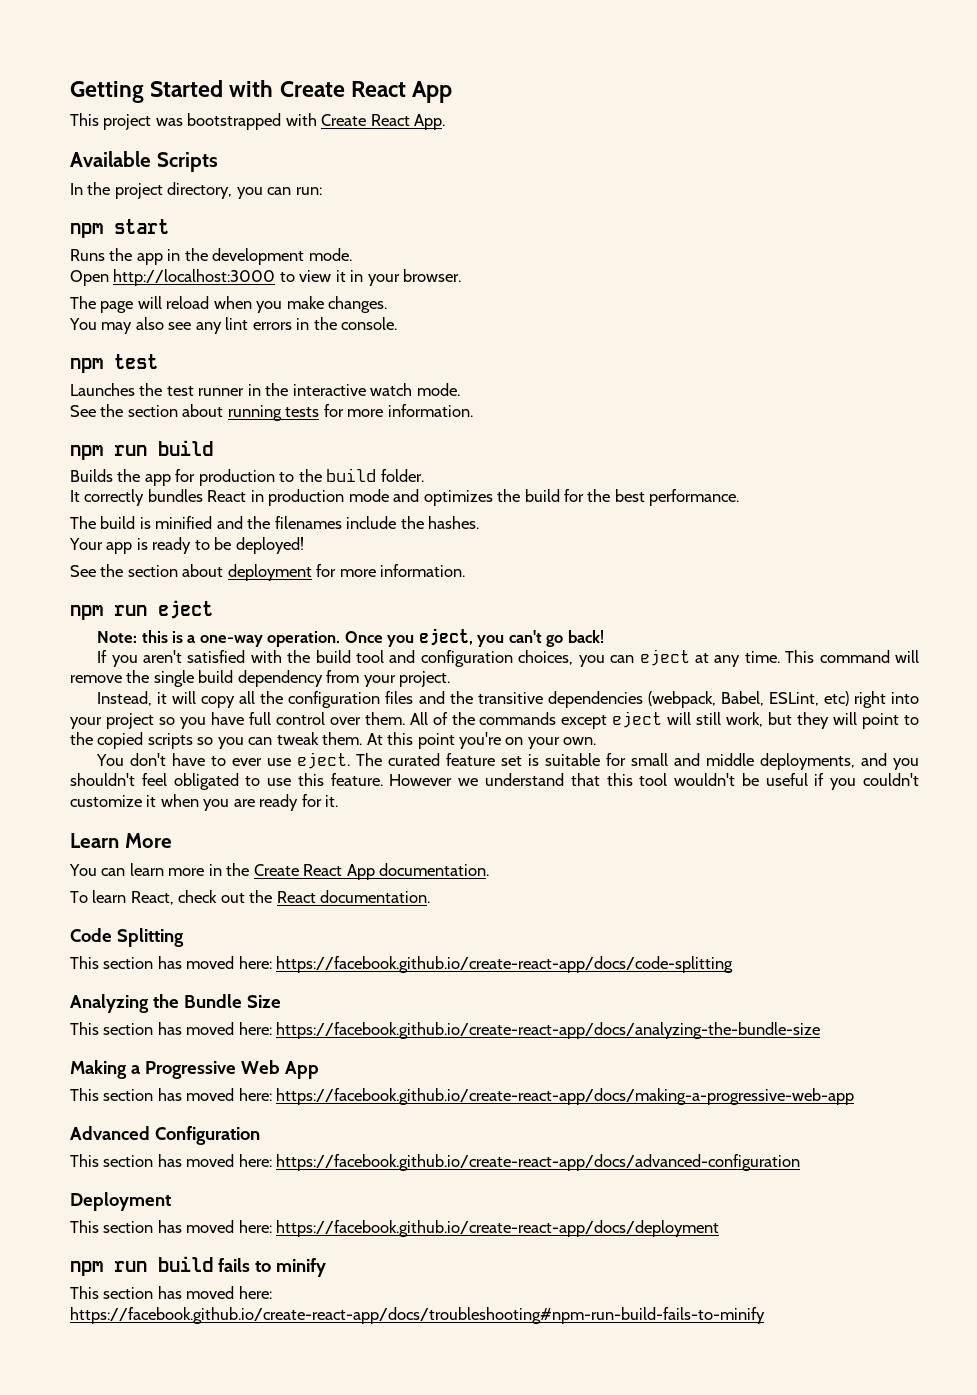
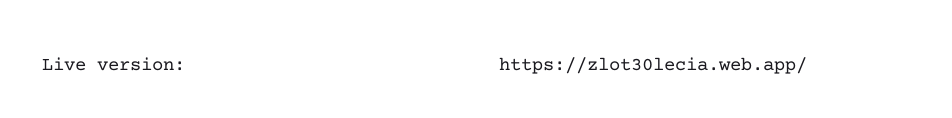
[70,80,453,103] [70,113,446,130] [70,151,218,172] [70,182,322,199] [70,219,169,238] [70,248,352,265] [70,269,462,286] [70,296,388,313] [69,317,398,334] [70,354,158,373] [70,383,460,396] [70,404,473,421] [70,440,213,460] [70,468,424,486] [70,489,740,506] [70,516,480,529] [69,537,304,554] [70,564,466,581] [70,600,213,620] [97,628,604,647] [97,649,919,667] [70,670,451,687] [97,691,920,708] [70,711,920,729] [70,732,597,749] [96,752,919,770] [70,773,920,790] [70,794,339,811] [70,833,172,848] [69,863,490,880] [70,890,431,905] [70,928,184,947] [70,956,734,973] [70,994,281,1013] [70,1022,821,1039] [70,1060,319,1079] [70,1088,855,1105] [70,1126,260,1145] [70,1154,801,1171] [70,1192,171,1211] [70,1220,720,1237] [70,1256,326,1277] [70,1286,272,1299] [70,1307,765,1324] Getting Started with Create React App // This project was bootstrapped with Create React App. // Available Scripts // In the project directory, you can run: // npm start // Runs the app in the development mode. // Open http://localhost:3000 to view it in your browser. // The page will reload when you make changes. // You may also see any lint errors in the console. // npm test // Launches the test runner in the interactive watch mode. // See the section about running tests for more information. // npm run build // Builds the app for production to the build folder. // It correctly bundles React in production mode and optimizes the build for the best performance. // The build is minified and the filenames include the hashes. // Your app is ready to be deployed! // See the section about deployment for more information. // npm run eject // Note: this is a one-way operation. Once you eject, you can't go back! // If you aren't satisfied with the build tool and configuration choices, you can eject at any time. This command will remove the single build dependency from your project. // Instead, it will copy all the configuration files and the transitive dependencies (webpack, Babel, ESLint, etc) right into your project so you have full control over them. All of the commands except eject will still work, but they will point to the copied scripts so you can tweak them. At this point you're on your own. // You don't have to ever use eject. The curated feature set is suitable for small and middle deployments, and you shouldn't feel obligated to use this feature. However we understand that this tool wouldn't be useful if you couldn't customize it when you are ready for it. // Learn More // You can learn more in the Create React App documentation. // To learn React, check out the React documentation. // Code Splitting // This section has moved here: https://facebook.github.io/create-react-app/docs/code-splitting // Analyzing the Bundle Size // This section has moved here: https://facebook.github.io/create-react-app/docs/analyzing-the-bundle-size // Making a Progressive Web App // This section has moved here: https://facebook.github.io/create-react-app/docs/making-a-progressive-web-app // Advanced Configuration // This section has moved here: https://facebook.github.io/create-react-app/docs/advanced-configuration // Deployment // This section has moved here: https://facebook.github.io/create-react-app/docs/deployment // npm run build fails to minify // This section has moved here: https://facebook.github.io/create-react-app/docs/troubleshooting#npm-run-build-fails-to-minify -> [42,57,807,74] Live version: https://zlot30lecia.web.app/

